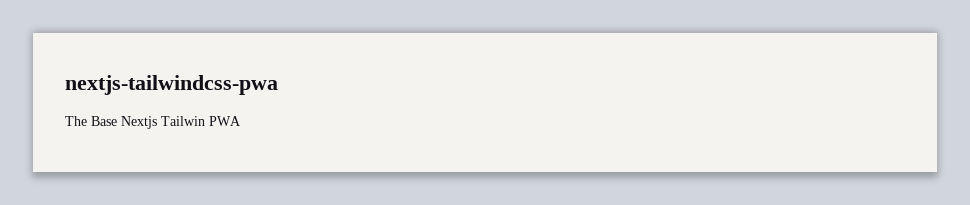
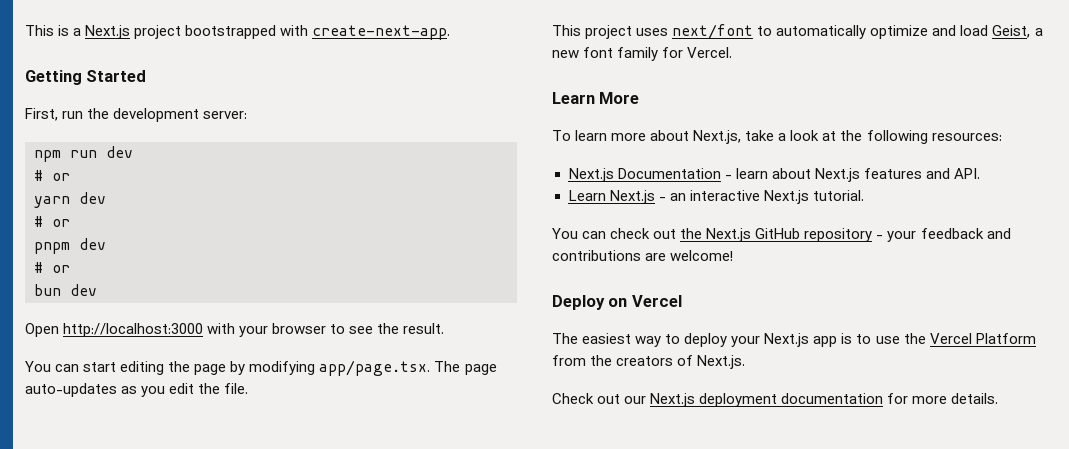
[65,75,278,95] [65,116,241,129] nextjs-tailwindcss-pwa // The Base Nextjs Tailwin PWA -> [25,25,451,40] [25,70,147,85] [25,108,248,122] [34,146,133,162] [34,170,70,181] [34,192,106,208] [34,216,70,227] [34,238,106,254] [34,262,70,273] [34,284,97,296] [25,323,445,337] [25,360,497,376] [25,383,249,397] [552,24,1043,40] [552,47,733,61] [552,92,640,104] [552,130,1002,144] [568,168,980,182] [568,190,864,204] [552,228,1011,242] [552,250,734,261] [552,295,682,310] [552,333,1036,347] [552,355,746,369] [552,393,999,407] This is a Next.js project bootstrapped with create-next-app. // Getting Started // First, run the development server: // npm run dev // # or // yarn dev // # or // pnpm dev // # or // bun dev // Open http://localhost:3000 with your browser to see the result. // You can start editing the page by modifying app/page.tsx. The page auto-updates as you edit the file. // This project uses next/font to automatically optimize and load Geist, a new font family for Vercel. // Learn More // To learn more about Next.js, take a look at the following resources: // Next.js Documentation - learn about Next.js features and API. // Learn Next.js - an interactive Next.js tutorial. // You can check out the Next.js GitHub repository - your feedback and contributions are welcome! // Deploy on Vercel // The easiest way to deploy your Next.js app is to use the Vercel Platform from the creators of Next.js. // Check out our Next.js deployment documentation for more details.

